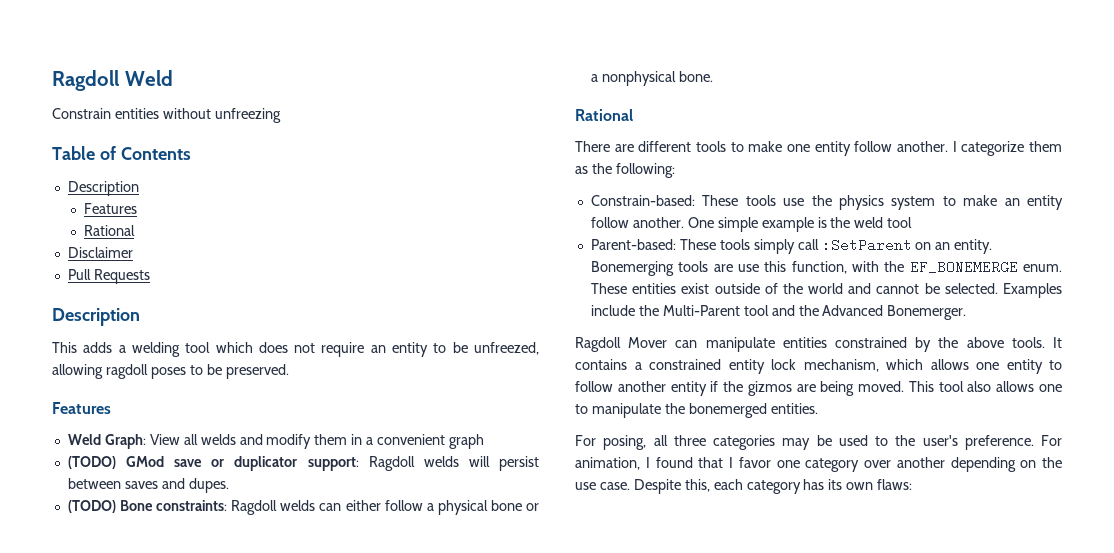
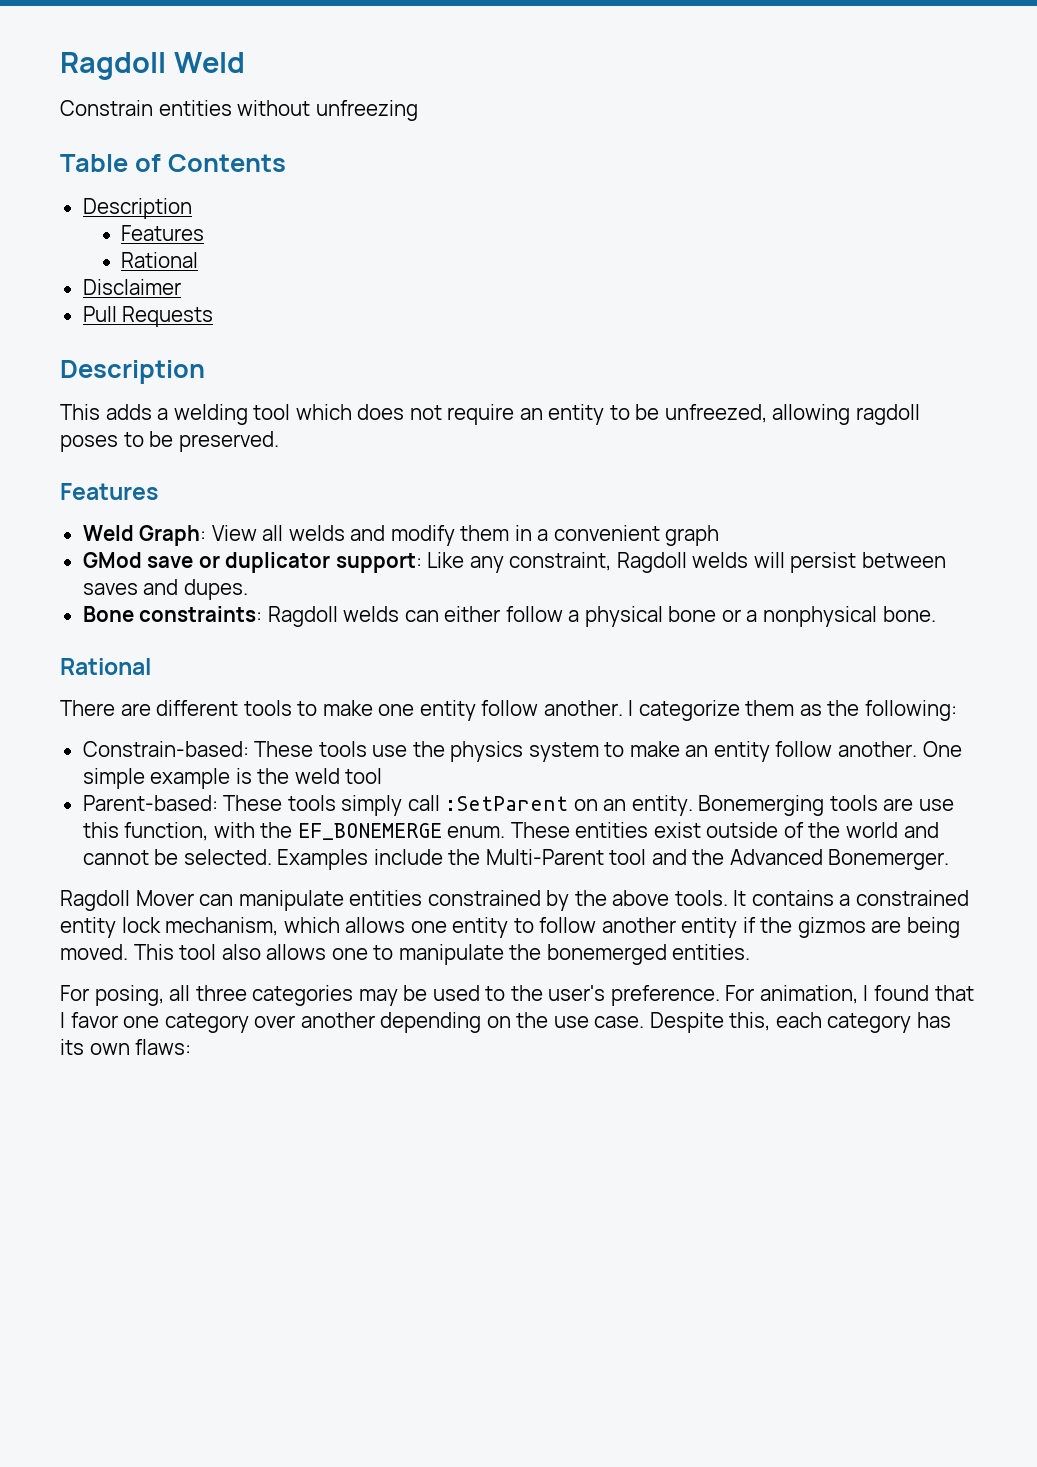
[67,456,116,469] (TODO) -> (720, 535) none
(359, 464) none -> [427,552,612,573] Like any constraint,
[67,500,116,513] (TODO) -> (248, 589) none

